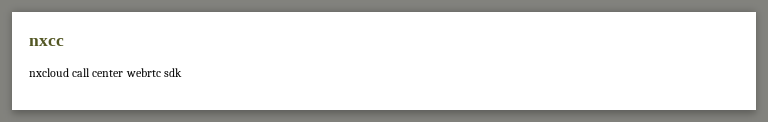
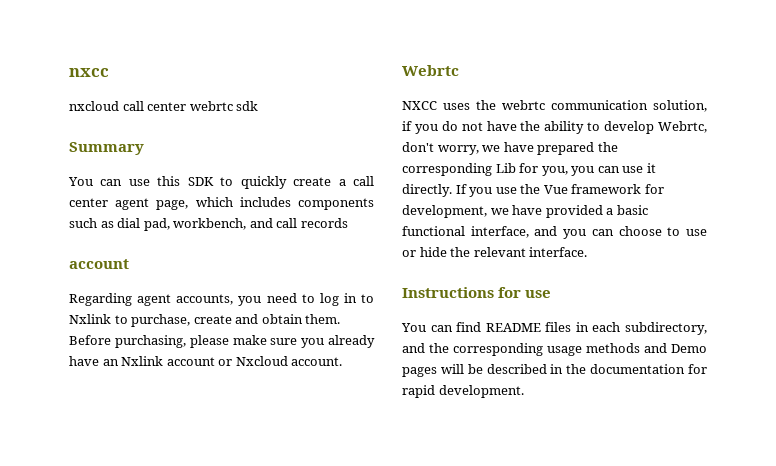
(182, 72) none -> [69,142,144,155] [68,176,374,189] [69,197,374,210] [69,218,348,231] [69,259,129,269] [69,293,374,306] [69,314,341,327] [69,335,376,348] [69,356,343,366] [402,65,459,76] [402,100,707,112] [402,121,707,134] [402,142,618,155] [402,163,656,176] [402,184,664,197] [402,205,648,218] [402,226,707,239] [402,247,588,257] [402,287,552,298] [401,322,707,335] [402,343,707,356] [402,364,707,377] [402,385,524,398] // Summary // You can use this SDK to quickly create a call center agent page, which includes components such as dial pad, workbench, and call records // account // Regarding agent accounts, you need to log in to Nxlink to purchase, create and obtain them. Before purchasing, please make sure you already have an Nxlink account or Nxcloud account. // Webrtc // NXCC uses the webrtc communication solution, if you do not have the ability to develop Webrtc, don't worry, we have prepared the corresponding Lib for you, you can use it directly. If you use the Vue framework for development, we have provided a basic functional interface, and you can choose to use or hide the relevant interface. // Instructions for use // You can find README files in each subdirectory, and the corresponding usage methods and Demo pages will be described in the documentation for rapid development.

